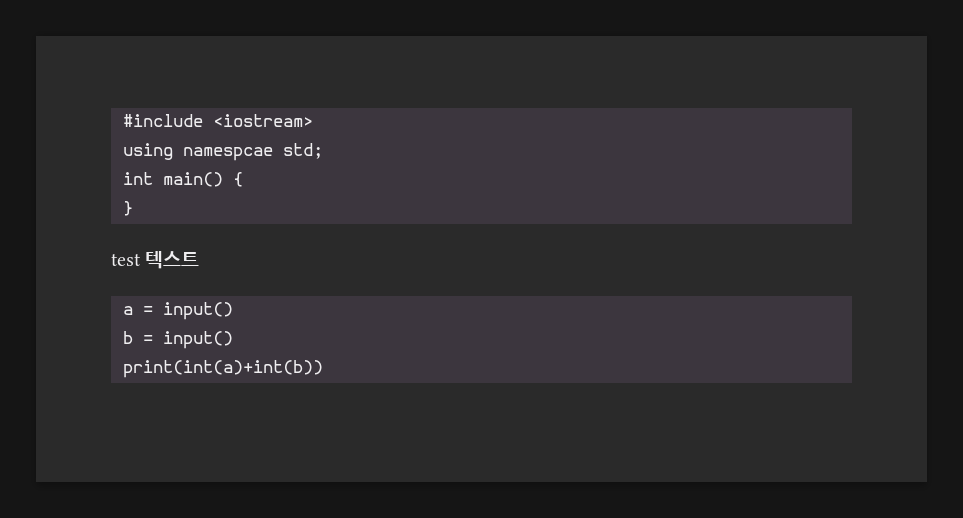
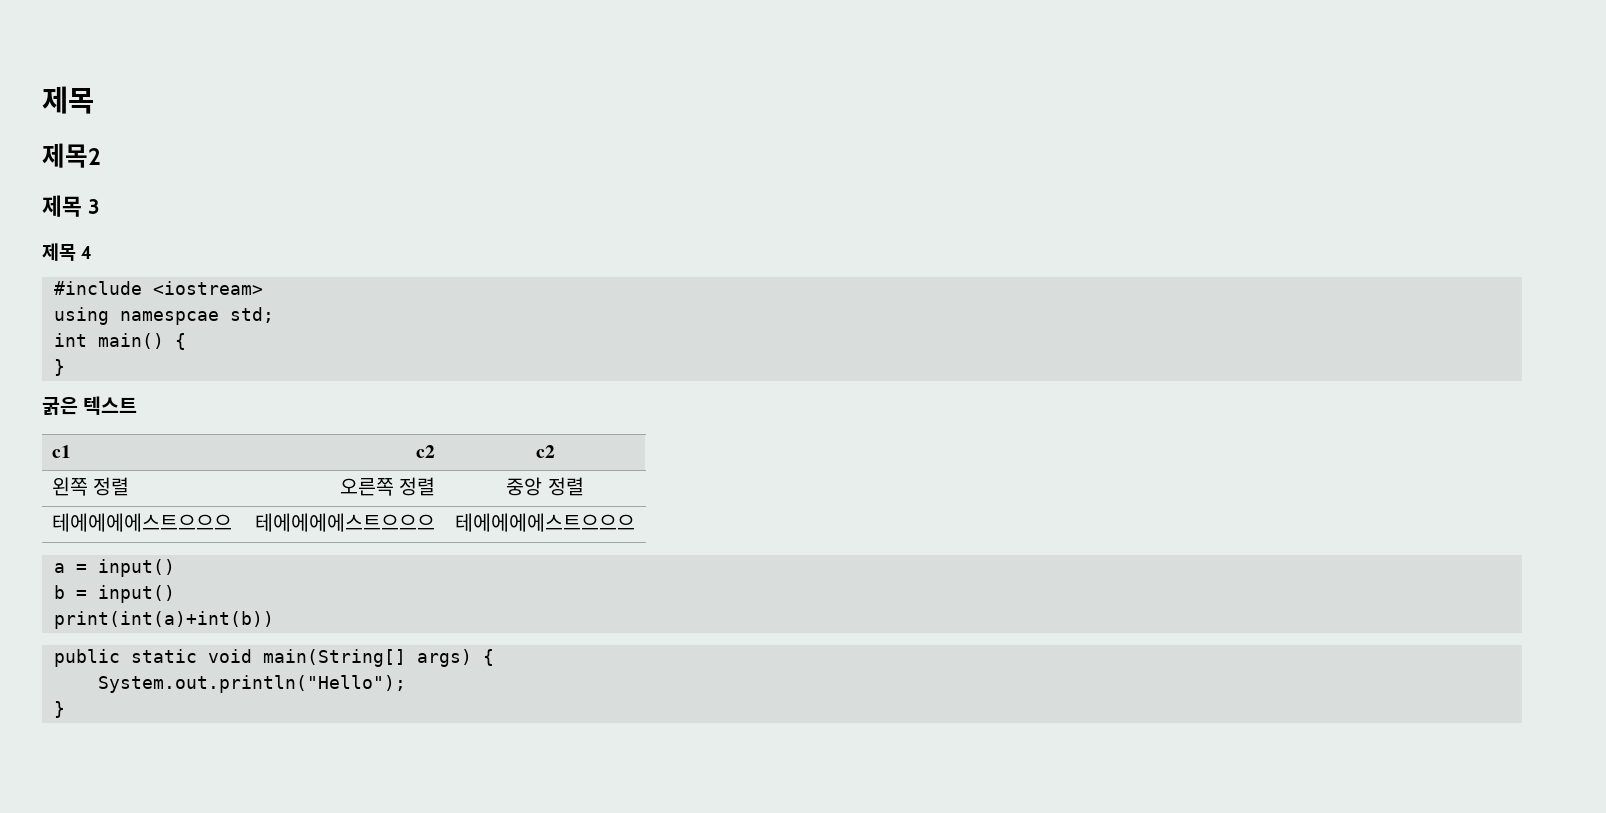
(123, 120) none -> [42,86,94,114] [42,143,101,168] [42,195,100,217] [42,243,92,261] 제목 // 제목2 // 제목 3 // 제목 4 //
[111,253,141,266] test -> [42,396,78,415] 굵은
(200, 260) none -> [52,445,72,458] [415,445,435,458] [535,445,555,458] [52,477,130,496] [339,477,435,496] [506,477,584,496] [52,513,233,532] [254,513,435,532] [455,513,635,532] // c1 | c2 | c2 // 왼쪽 정렬 | 오른쪽 정렬 | 중앙 정렬 // 테에에에에스트으으으 | 테에에에에스트으으으 | 테에에에에스트으으으
(323, 369) none -> [53,649,494,667] [97,675,406,693] [53,701,65,718] // public static void main(String[] args) { // System.out.println("Hello"); // }

